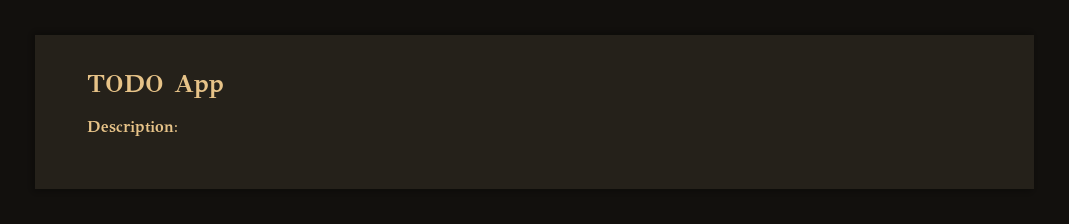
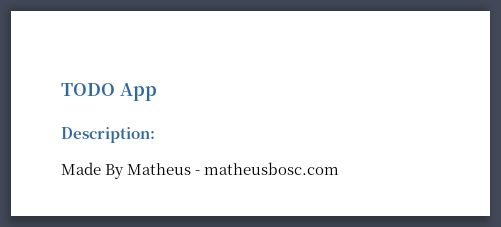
(178, 128) none -> [61,162,340,179] // Made By Matheus - matheusbosc.com

